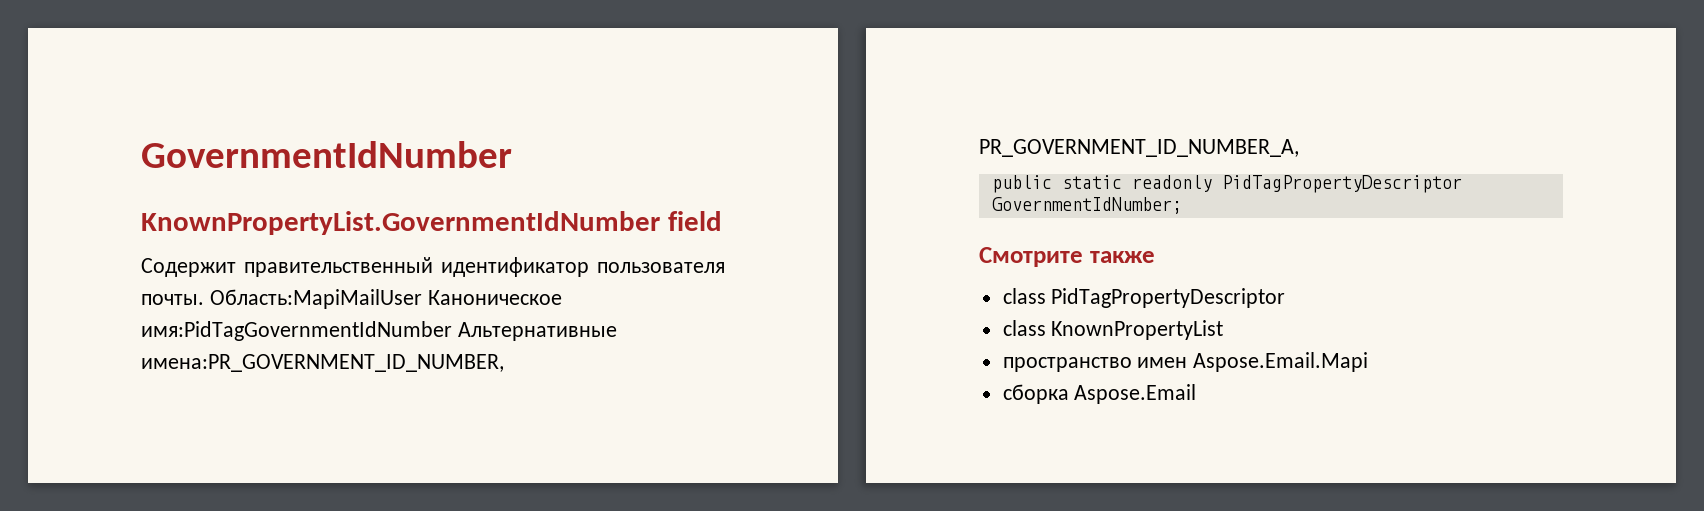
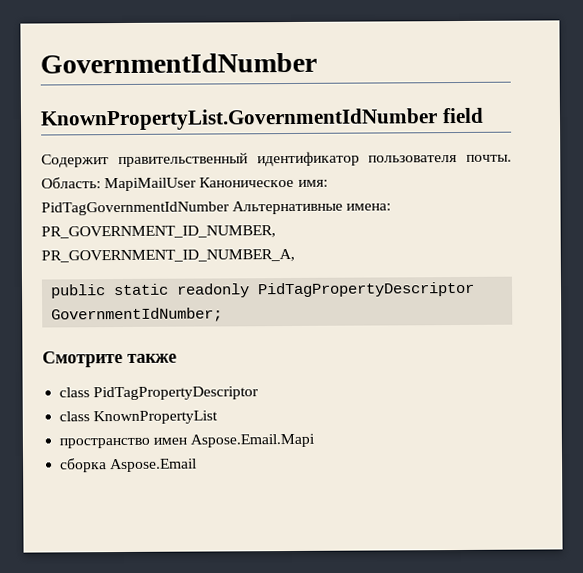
[209,289,562,309] [141,321,617,341] [141,354,504,372] Область:MapiMailUser Каноническое имя:PidTagGovernmentIdNumber Альтернативные имена:PR_GOVERNMENT_ID_NUMBER, -> [41,176,328,192] [41,200,392,216] [41,225,276,239] Область: MapiMailUser Каноническое имя: PidTagGovernmentIdNumber Альтернативные имена: PR_GOVERNMENT_ID_NUMBER,

